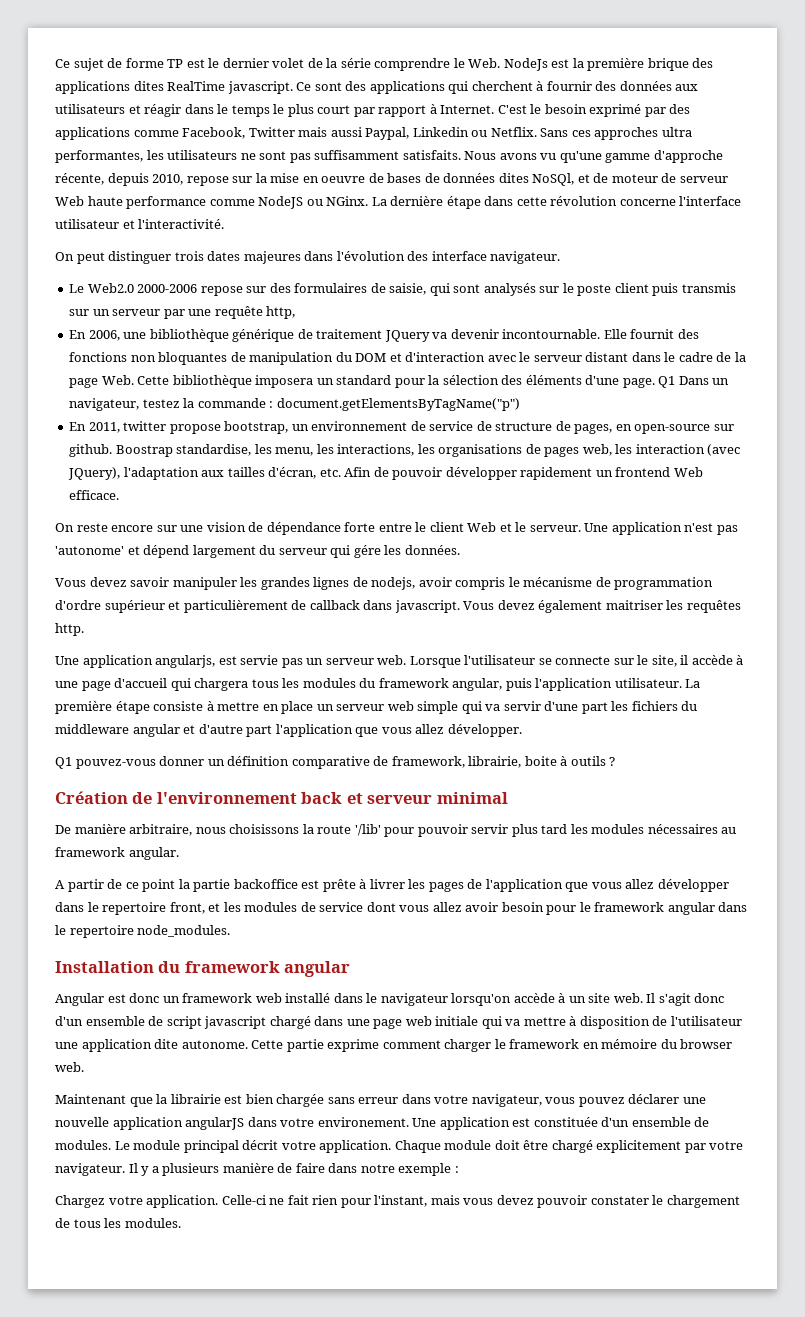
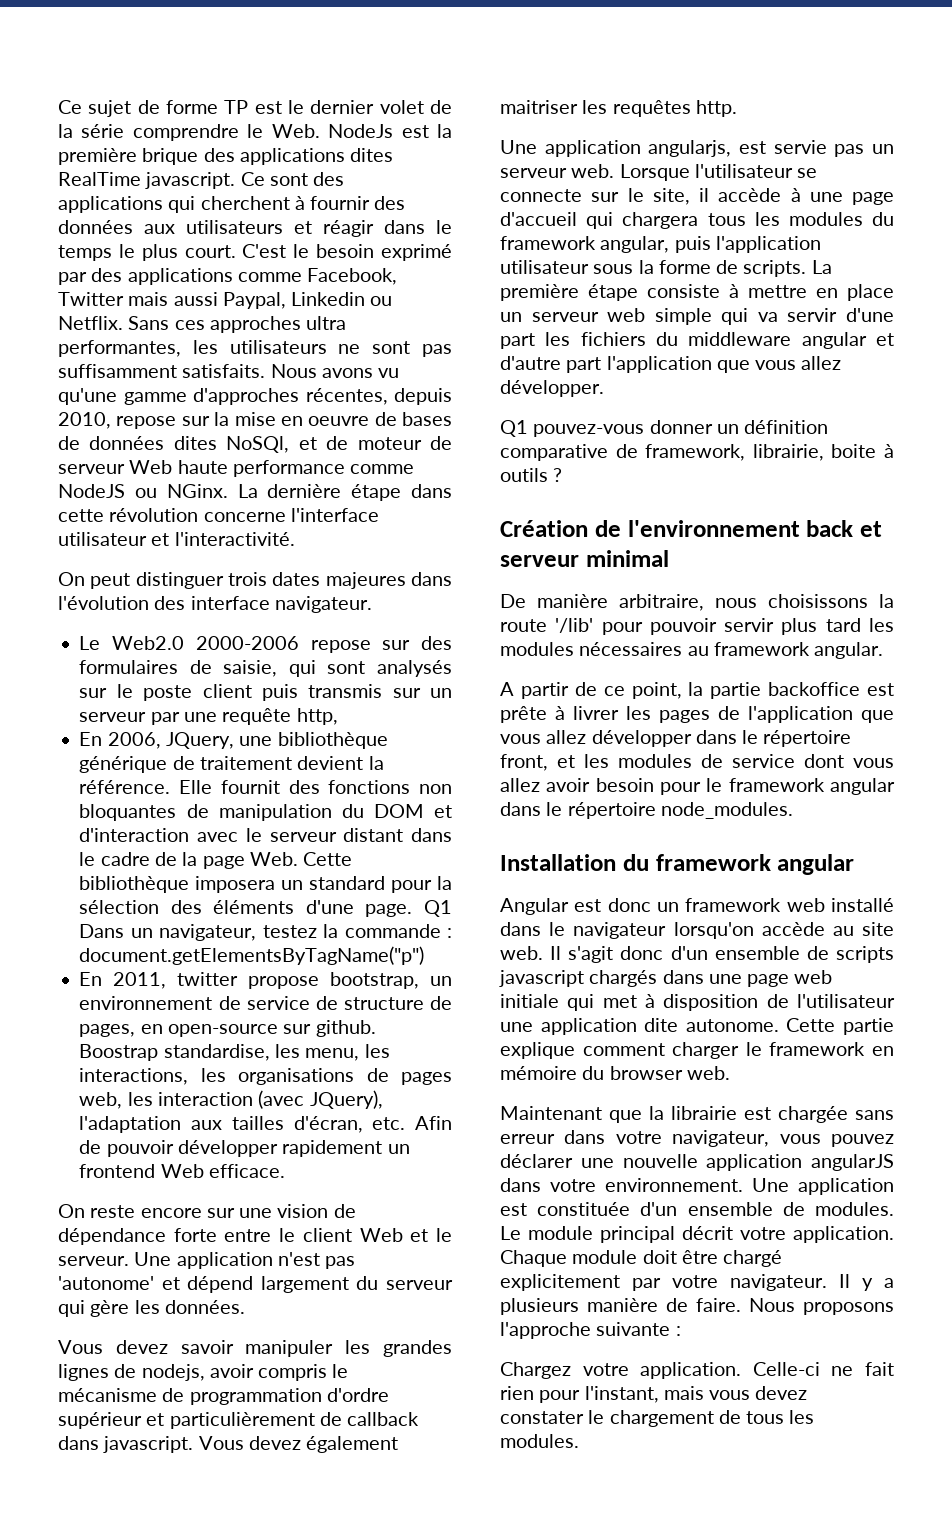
[317,104,495,117] court par rapport à Internet. -> [184,245,236,258] court.
[653,150,723,163] [55,173,104,185] d'approche récente, -> [193,388,388,405] d'approches récentes,
(120, 335) none -> [165,732,234,749] JQuery,
[384,329,601,342] JQuery va devenir incontournable. -> [297,756,384,770] [79,780,171,794] devient la référence.
[353,545,381,558] gére -> [90,1300,130,1317] gère
[614,678,682,688] utilisateur. -> [500,260,807,277] utilisateur sous la forme de scripts.
[142,879,176,892] point -> [631,682,682,699] point,
[102,902,167,915] repertoire -> [763,730,852,747] répertoire
[69,925,134,938] repertoire -> [567,802,656,819] répertoire
[558,993,586,1003] à un -> [832,926,854,936] au
[166,1016,311,1029] script javascript chargé -> [836,946,894,963] [499,970,658,987] scripts javascript chargés
[505,1017,566,1026] va mettre -> [602,995,637,1008] met
[327,1039,380,1052] exprime -> [500,1042,575,1059] explique
[245,1094,274,1104] bien -> (771, 1113) none
[317,1117,409,1127] environement. -> [605,1178,743,1192] environnement.
[295,1163,452,1176] faire dans notre exemple -> [696,1298,894,1315] [500,1322,671,1339] faire. Nous proposons l'approche suivante
[537,1195,588,1208] pouvoir -> (808, 1393) none

